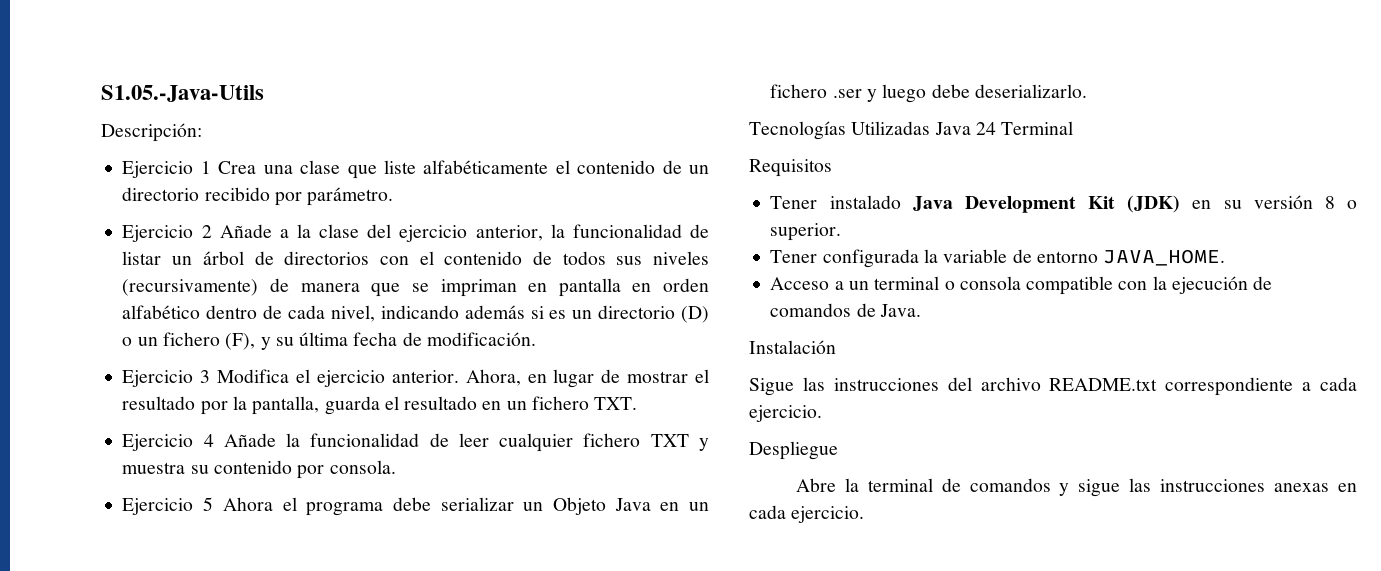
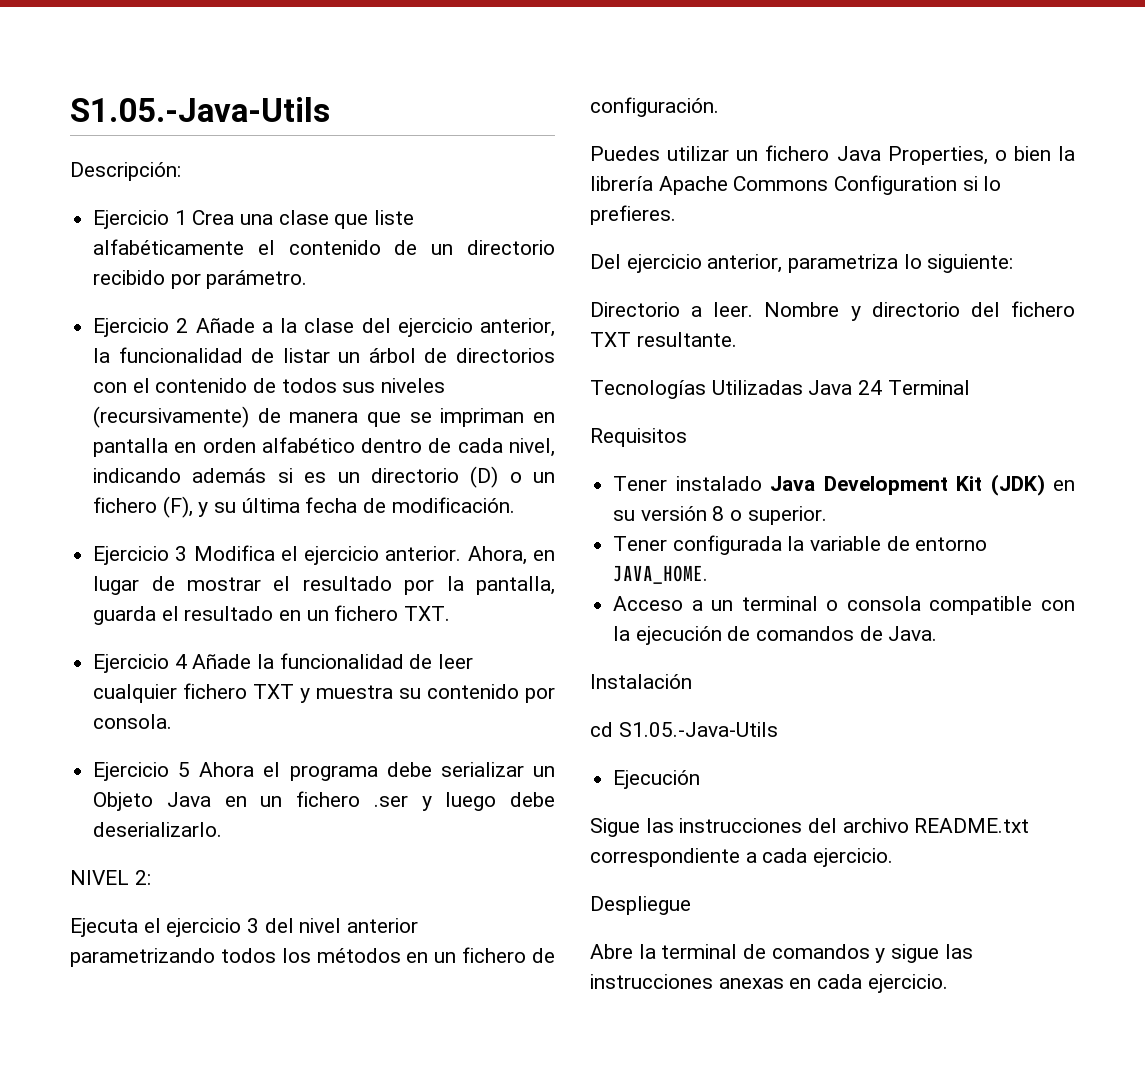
(1087, 91) none -> [70,870,151,885] [70,918,419,937] [70,947,555,967] [590,97,719,117] [590,145,1075,165] [590,175,1002,195] [590,205,676,225] [590,254,1014,273] [590,301,1075,321] [590,332,737,347] // NIVEL 2: // Ejecuta el ejercicio 3 del nivel anterior parametrizando todos los métodos en un fichero de configuración. // Puedes utilizar un fichero Java Properties, o bien la librería Apache Commons Configuration si lo prefieres. // Del ejercicio anterior, parametriza lo siguiente: // Directorio a leer. Nombre y directorio del fichero TXT resultante.
(836, 347) none -> [590,722,778,737] [613,770,701,789] // cd S1.05.-Java-Utils // Ejecución

